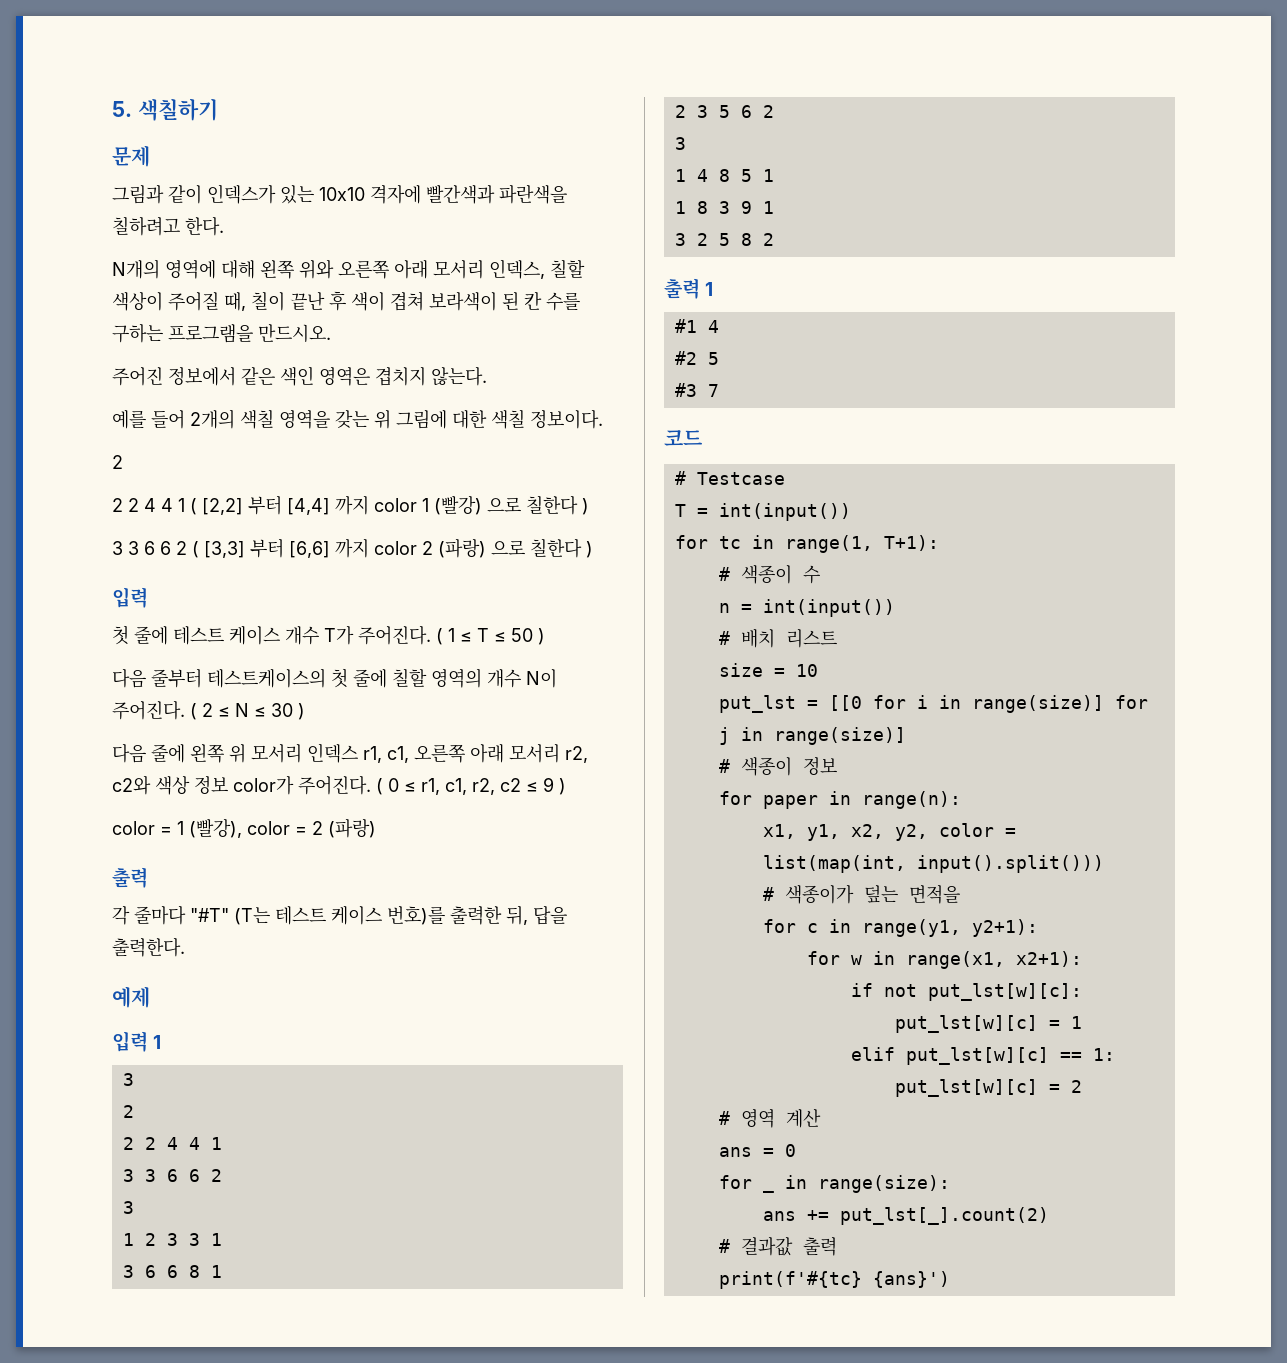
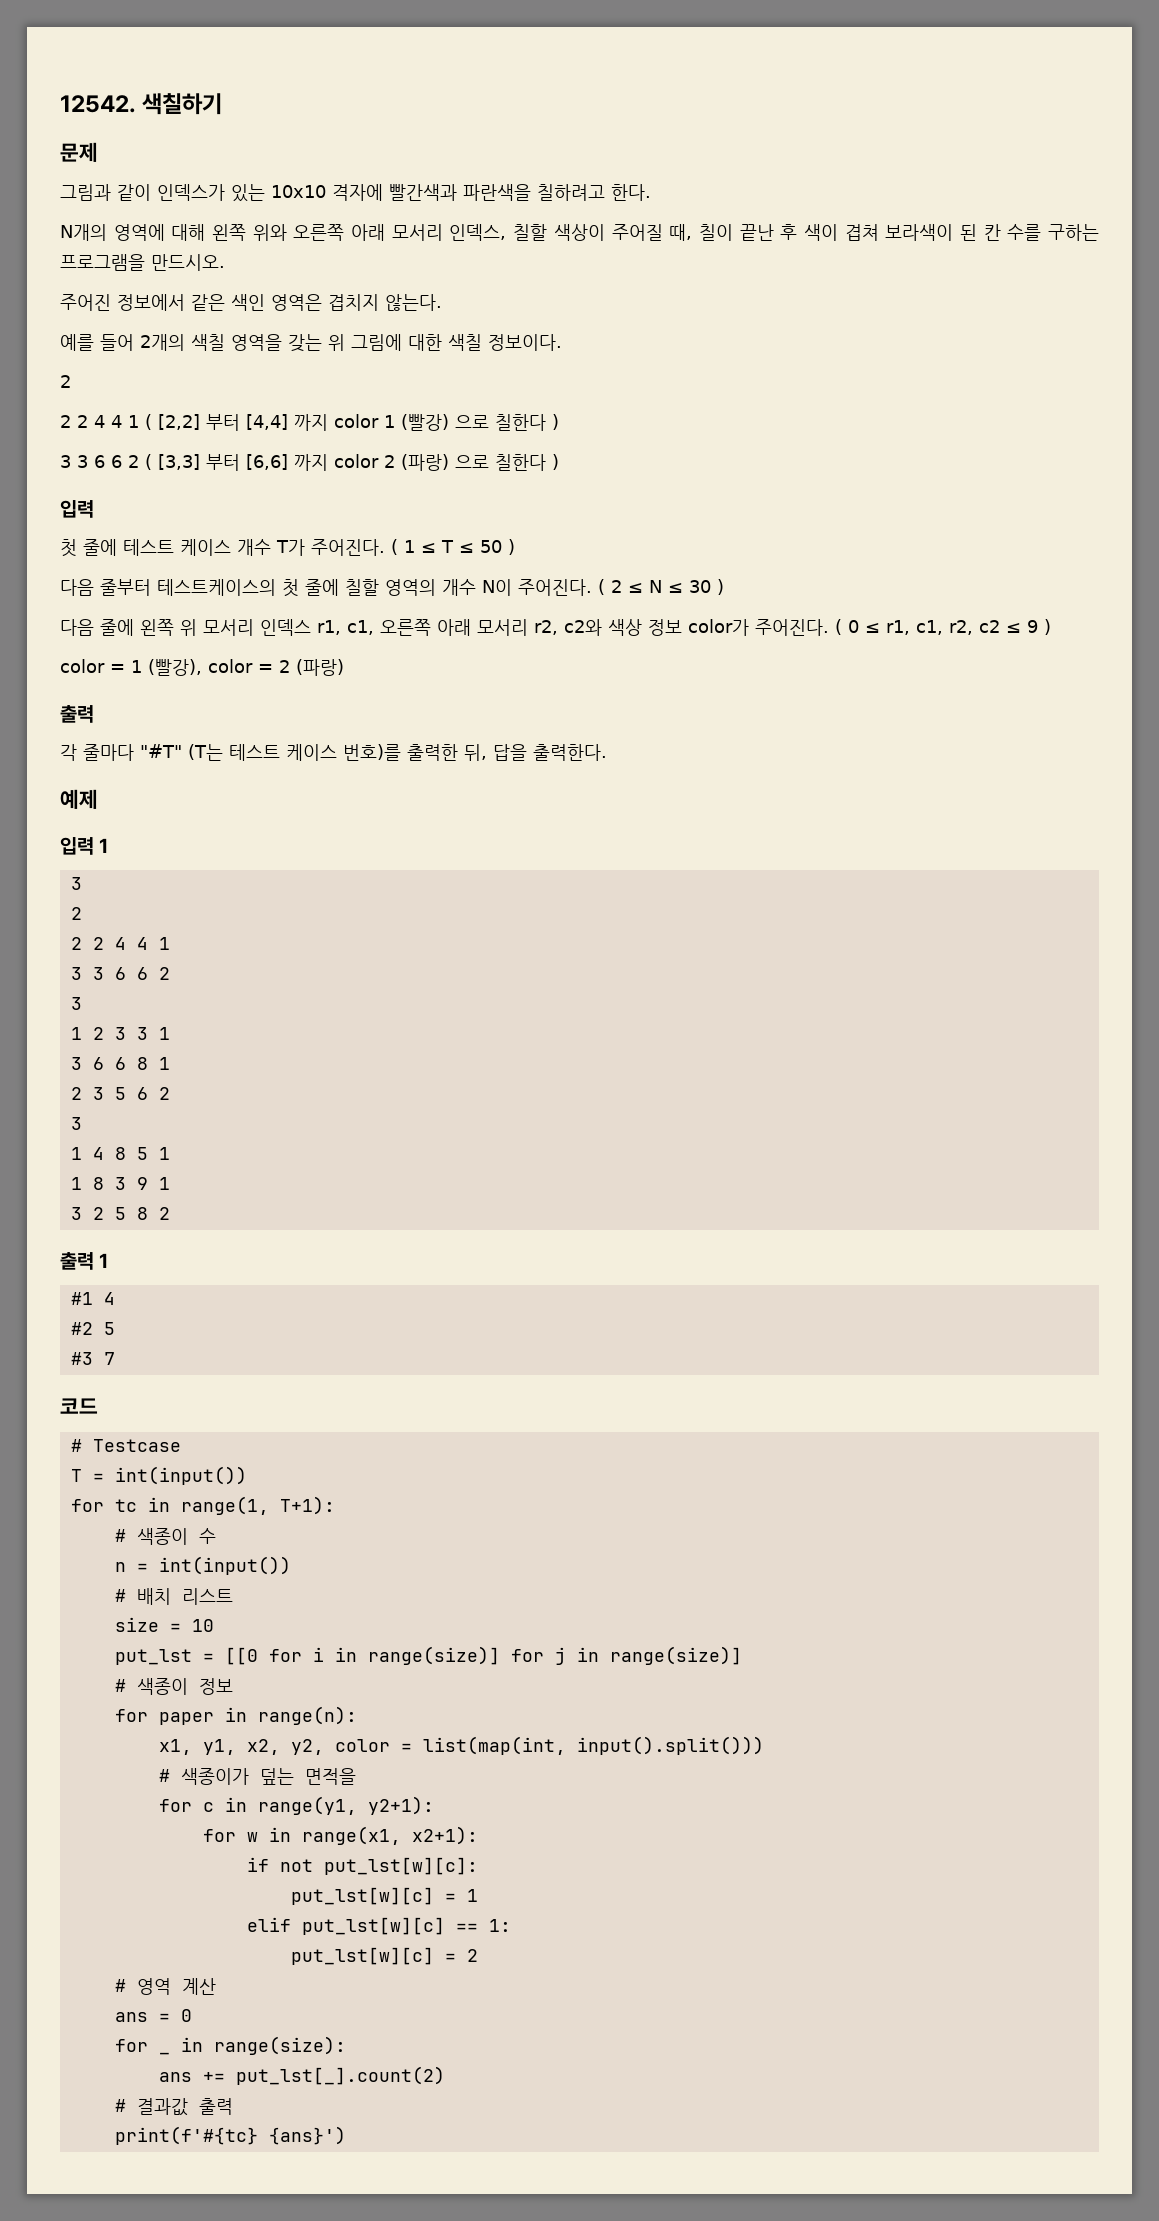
[112,101,132,117] 5. -> [60,95,136,113] 12542.

